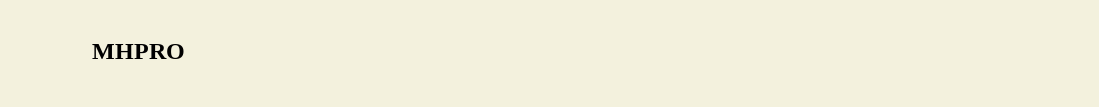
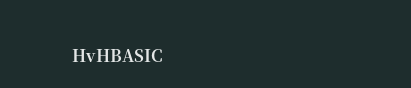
[92,44,185,59] MHPRO -> [72,49,163,62] HvHBASIC

